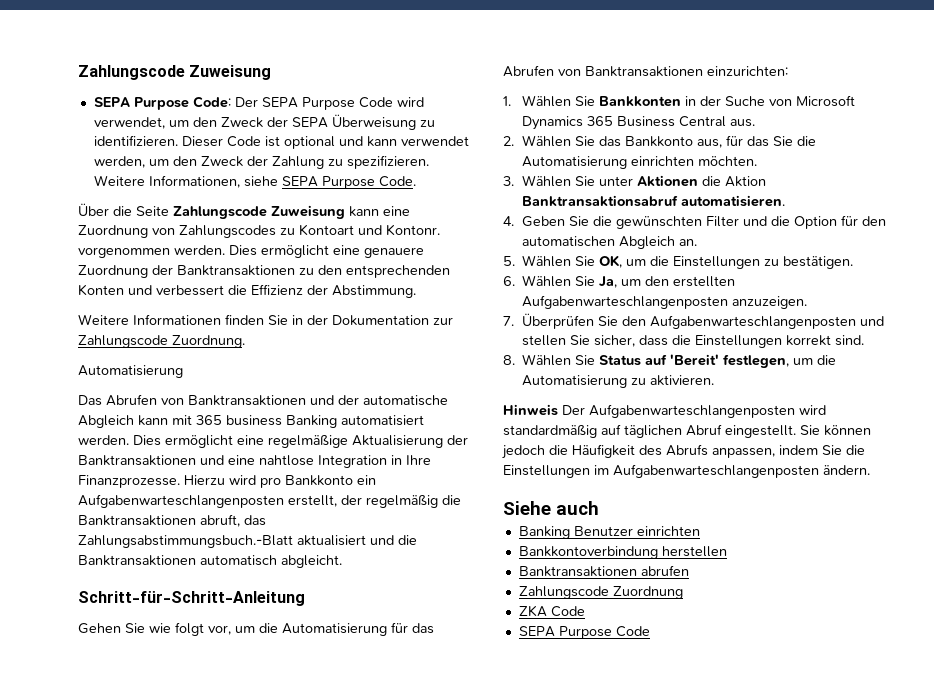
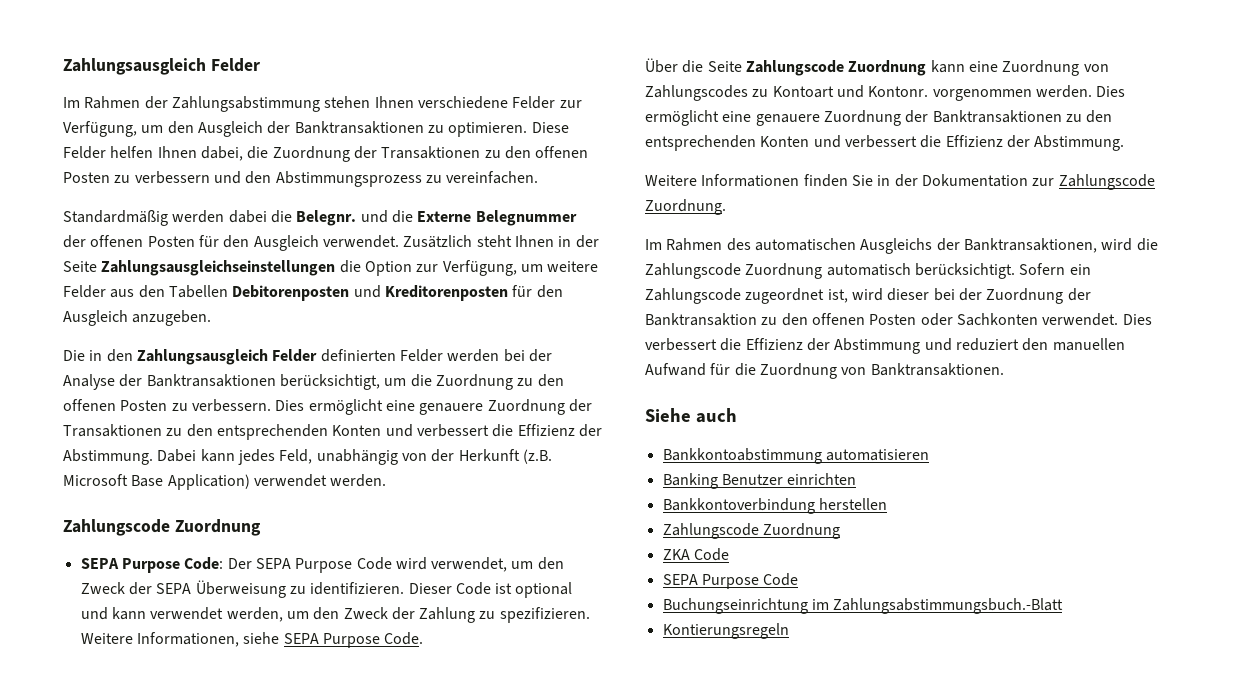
[78,65,272,80] Zahlungscode Zuweisung -> [63,58,260,75] [63,96,582,112] [63,121,569,137] [63,146,589,162] [63,171,539,187] [63,210,577,226] [63,235,599,251] [63,260,599,276] [63,285,563,301] [63,310,212,326] [63,349,552,365] [63,374,564,390] [63,399,592,415] [63,424,602,440] [63,449,552,465] [63,474,387,490] [63,519,261,536] Zahlungsausgleich Felder // Im Rahmen der Zahlungsabstimmung stehen Ihnen verschiedene Felder zur Verfügung, um den Ausgleich der Banktransaktionen zu optimieren. Diese Felder helfen Ihnen dabei, die Zuordnung der Transaktionen zu den offenen Posten zu verbessern und den Abstimmungsprozess zu vereinfachen. // Standardmäßig werden dabei die Belegnr. und die Externe Belegnummer der offenen Posten für den Ausgleich verwendet. Zusätzlich steht Ihnen in der Seite Zahlungsausgleichseinstellungen die Option zur Verfügung, um weitere Felder aus den Tabellen Debitorenposten und Kreditorenposten für den Ausgleich anzugeben. // Die in den Zahlungsausgleich Felder definierten Felder werden bei der Analyse der Banktransaktionen berücksichtigt, um die Zuordnung zu den offenen Posten zu verbessern. Dies ermöglicht eine genauere Zuordnung der Transaktionen zu den entsprechenden Konten und verbessert die Effizienz der Abstimmung. Dabei kann jedes Feld, unabhängig von der Herkunft (z.B. Microsoft Base Application) verwendet werden. // Zahlungscode Zuordnung
[271,205,345,219] Zuweisung -> [848,60,927,76] Zuordnung
[78,365,183,378] [78,394,448,406] [78,415,424,428] [78,435,468,448] [78,455,431,468] [78,475,376,488] [78,494,461,508] [78,514,266,527] [78,535,417,548] [78,555,342,568] [78,591,305,606] [78,622,434,636] [503,65,788,77] [503,95,855,107] [521,116,755,130] [503,135,816,148] [521,156,757,169] [503,175,766,187] [521,195,785,207] [503,215,886,229] [521,236,697,249] [503,255,854,269] [503,275,736,288] [522,295,808,309] [503,313,884,329] [521,335,864,348] [503,354,837,368] [522,375,715,388] [503,404,826,418] [503,424,871,438] [502,444,865,459] [503,464,870,478] Automatisierung // Das Abrufen von Banktransaktionen und der automatische Abgleich kann mit 365 business Banking automatisiert werden. Dies ermöglicht eine regelmäßige Aktualisierung der Banktransaktionen und eine nahtlose Integration in Ihre Finanzprozesse. Hierzu wird pro Bankkonto ein Aufgabenwarteschlangenposten erstellt, der regelmäßig die Banktransaktionen abruft, das Zahlungsabstimmungsbuch.-Blatt aktualisiert und die Banktransaktionen automatisch abgleicht. // Schritt-für-Schritt-Anleitung // Gehen Sie wie folgt vor, um die Automatisierung für das Abrufen von Banktransaktionen einzurichten: // 1. Wählen Sie Bankkonten in der Suche von Microsoft Dynamics 365 Business Central aus. // 2. Wählen Sie das Bankkonto aus, für das Sie die Automatisierung einrichten möchten. // 3. Wählen Sie unter Aktionen die Aktion Banktransaktionsabruf automatisieren. // 4. Geben Sie die gewünschten Filter und die Option für den automatischen Abgleich an. // 5. Wählen Sie OK, um die Einstellungen zu bestätigen. // 6. Wählen Sie Ja, um den erstellten Aufgabenwarteschlangenposten anzuzeigen. // 7. Überprüfen Sie den Aufgabenwarteschlangenposten und stellen Sie sicher, dass die Einstellungen korrekt sind. // 8. Wählen Sie Status auf 'Bereit' festlegen, um die Automatisierung zu aktivieren. // Hinweis Der Aufgabenwarteschlangenposten wird standardmäßig auf täglichen Abruf eingestellt. Sie können jedoch die Häufigkeit des Abrufs anpassen, indem Sie die Einstellungen im Aufgabenwarteschlangenposten ändern. -> [645,238,1158,254] [645,263,1091,279] [645,288,1091,304] [645,313,1152,326] [645,338,1125,354] [645,363,1004,379] Im Rahmen des automatischen Ausgleichs der Banktransaktionen, wird die Zahlungscode Zuordnung automatisch berücksichtigt. Sofern ein Zahlungscode zugeordnet ist, wird dieser bei der Zuordnung der Banktransaktion zu den offenen Posten oder Sachkonten verwendet. Dies verbessert die Effizienz der Abstimmung und reduziert den manuellen Aufwand für die Zuordnung von Banktransaktionen.
(599, 508) none -> [662,448,929,464] // Bankkontoabstimmung automatisieren
[518,565,689,577] // Banktransaktionen abrufen -> (887, 504) none
(650, 631) none -> [662,598,1064,614] [662,623,789,639] // Buchungseinrichtung im Zahlungsabstimmungsbuch.-Blatt // Kontierungsregeln

